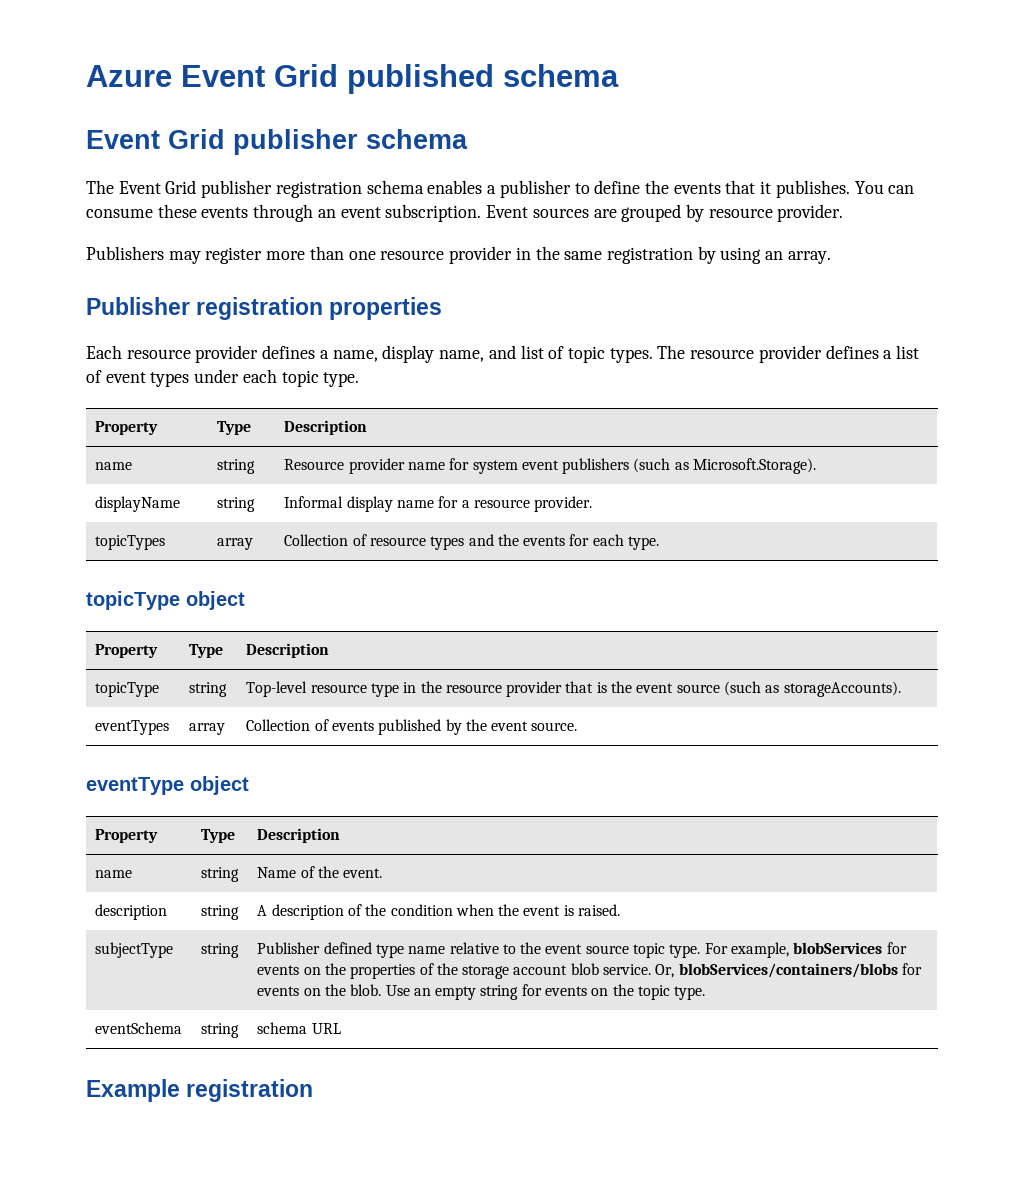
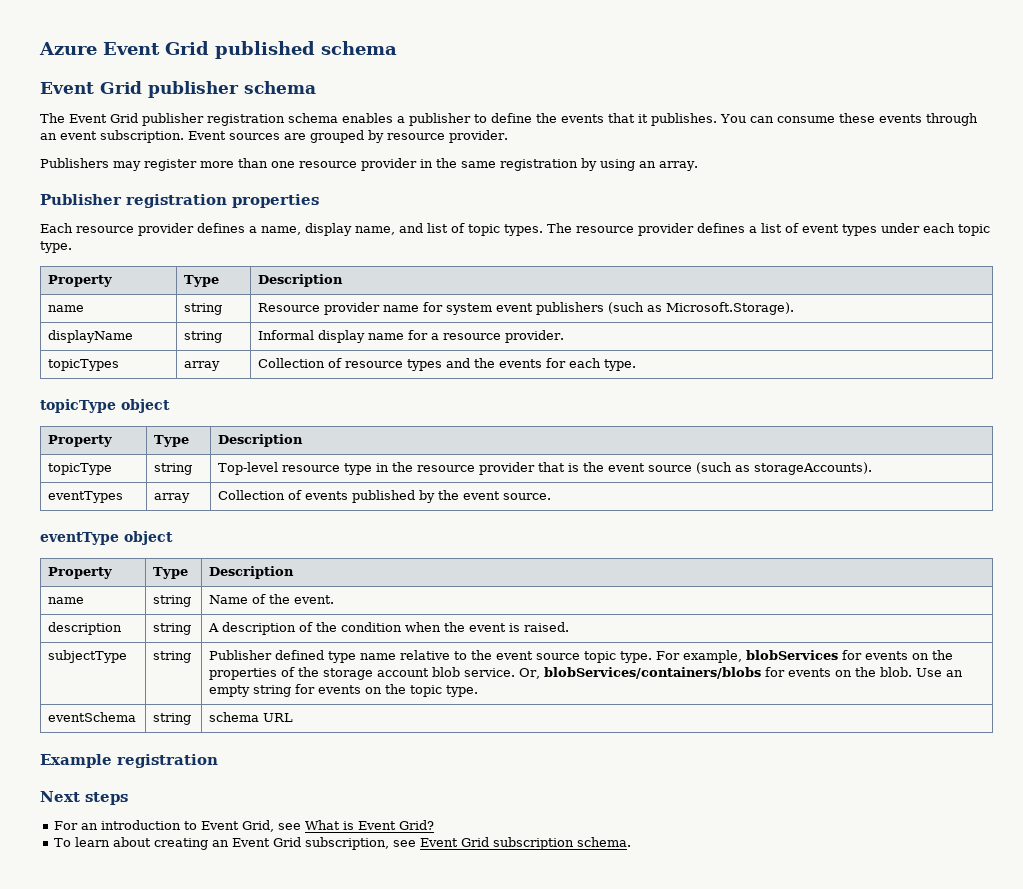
(314, 1090) none -> [40,791,128,805] [54,820,435,832] [54,837,632,850] // Next steps // For an introduction to Event Grid, see What is Event Grid? // To learn about creating an Event Grid subscription, see Event Grid subscription schema.

